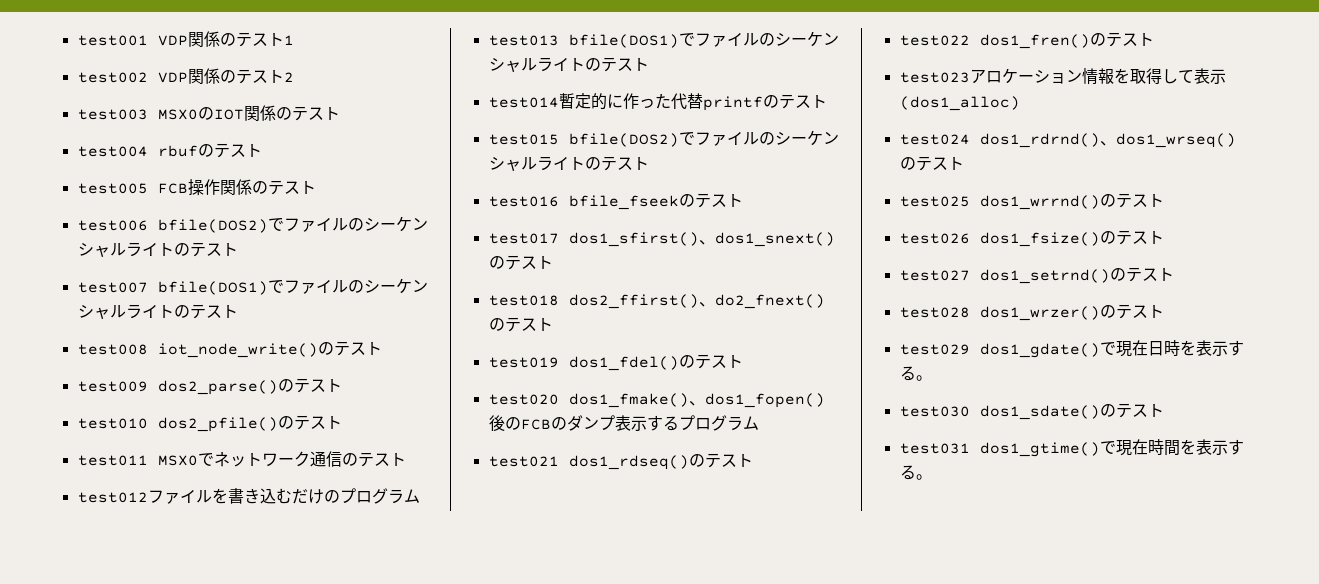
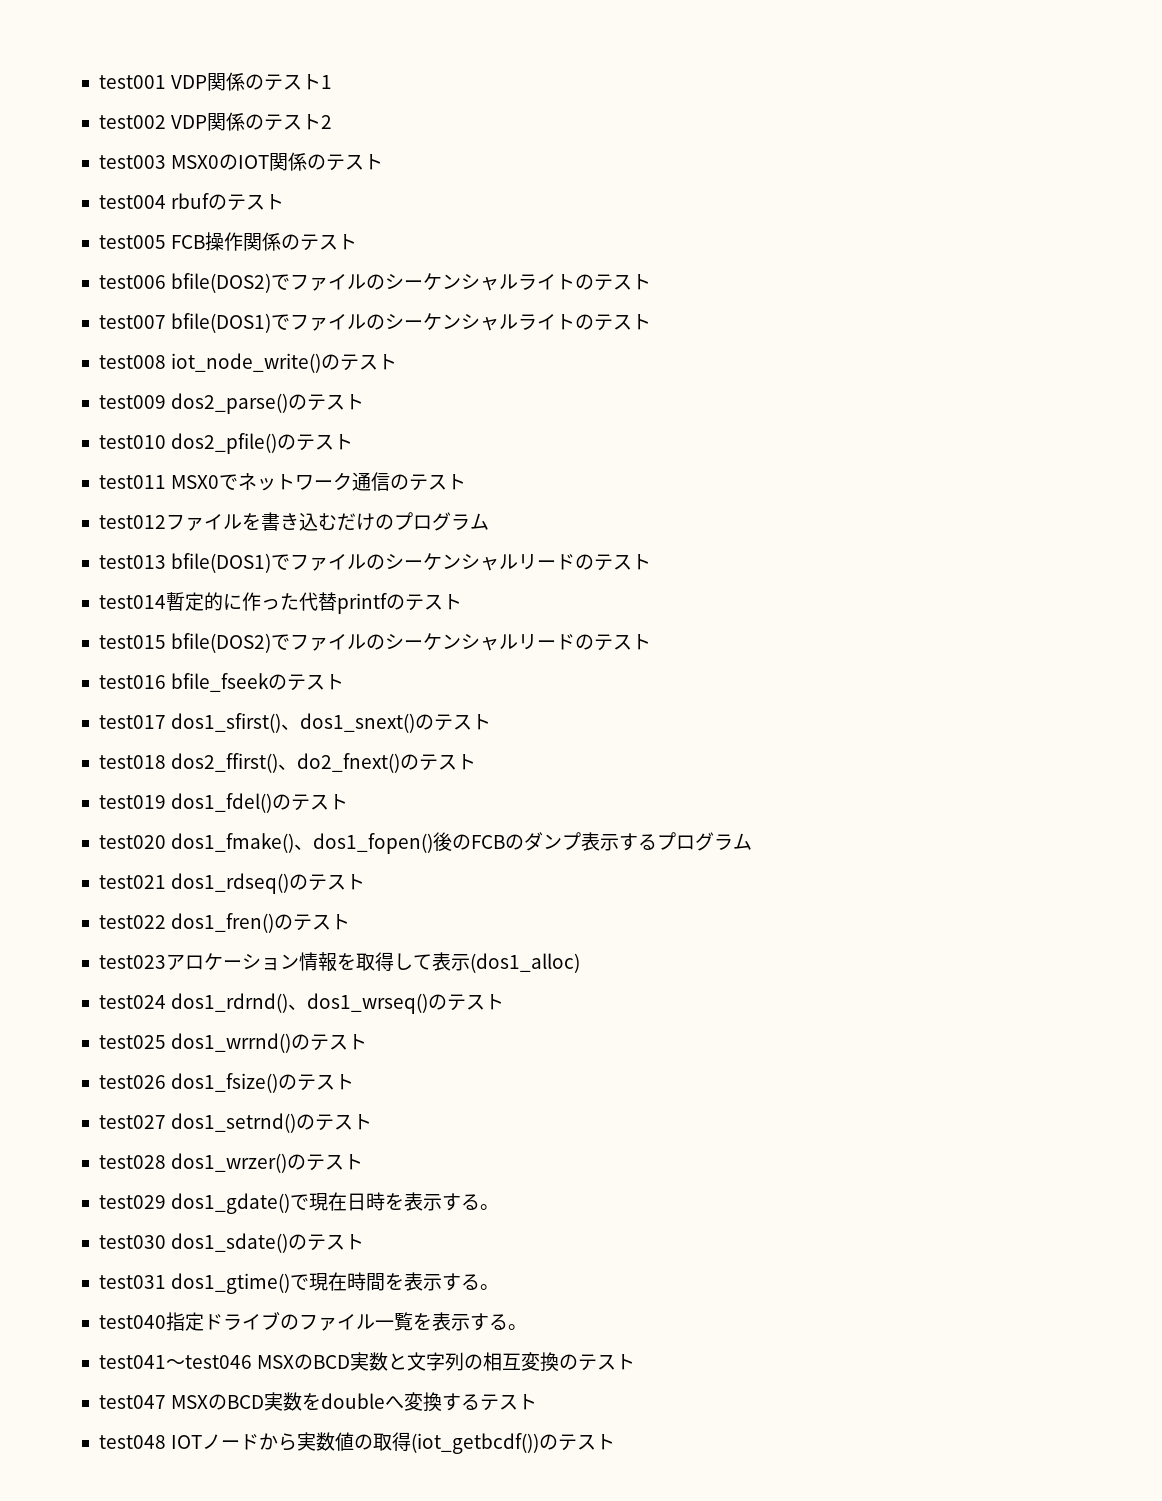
[536,57,585,72] ライト -> [518,554,576,570] リード
[536,156,585,171] ライト -> [518,634,576,650] リード
(932, 477) none -> [98,1311,527,1331] [98,1352,636,1372] [98,1392,538,1412] [98,1432,616,1454] // test040指定ドライブのファイル一覧を表示する。 // test041〜test046 MSXのBCD実数と文字列の相互変換のテスト // test047 MSXのBCD実数をdoubleへ変換するテスト // test048 IOTノードから実数値の取得(iot_getbcdf())のテスト

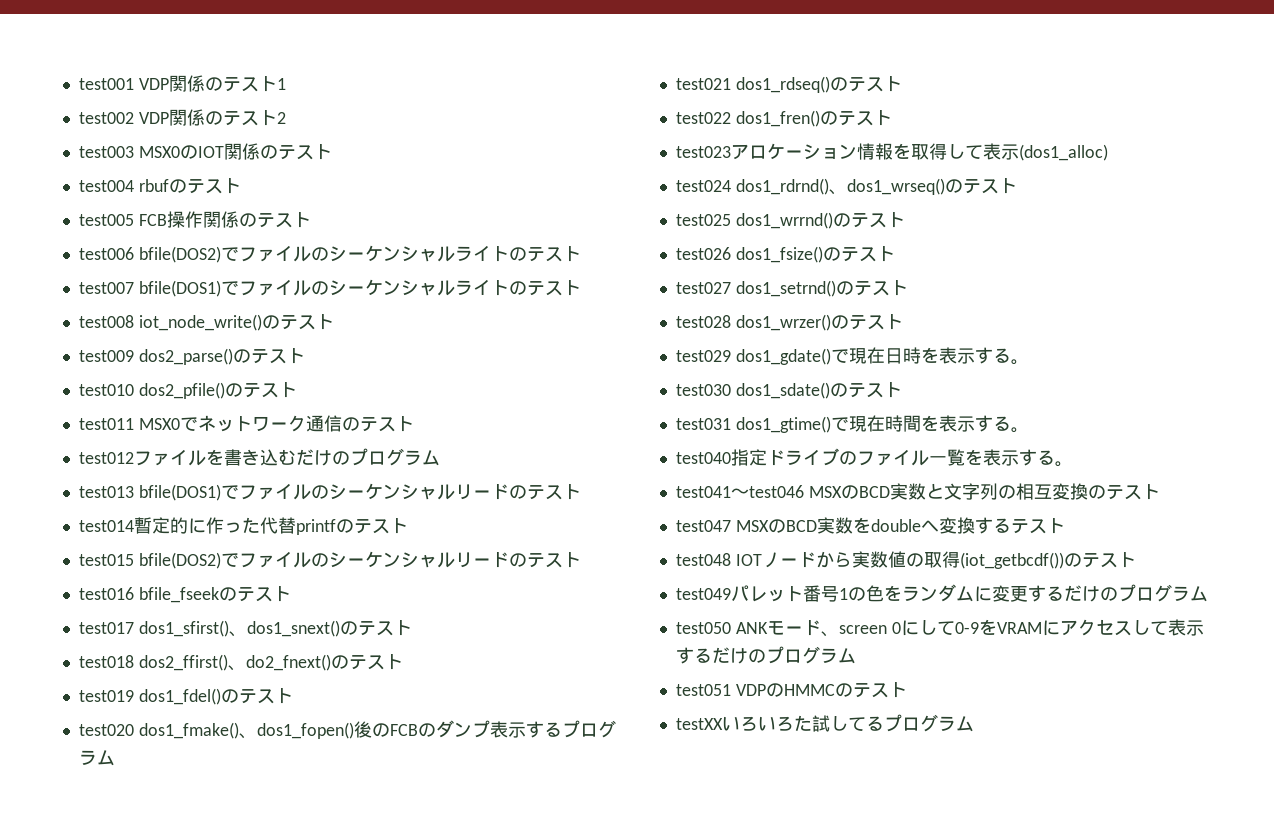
(616, 1442) none -> [675,584,1208,602] [675,619,1204,637] [675,646,856,664] [675,682,907,698] [675,714,974,732] // test049パレット番号1の色をランダムに変更するだけのプログラム // test050 ANKモード、screen 0にして0-9をVRAMにアクセスして表示するだけのプログラム // test051 VDPのHMMCのテスト // testXXいろいろた試してるプログラム

